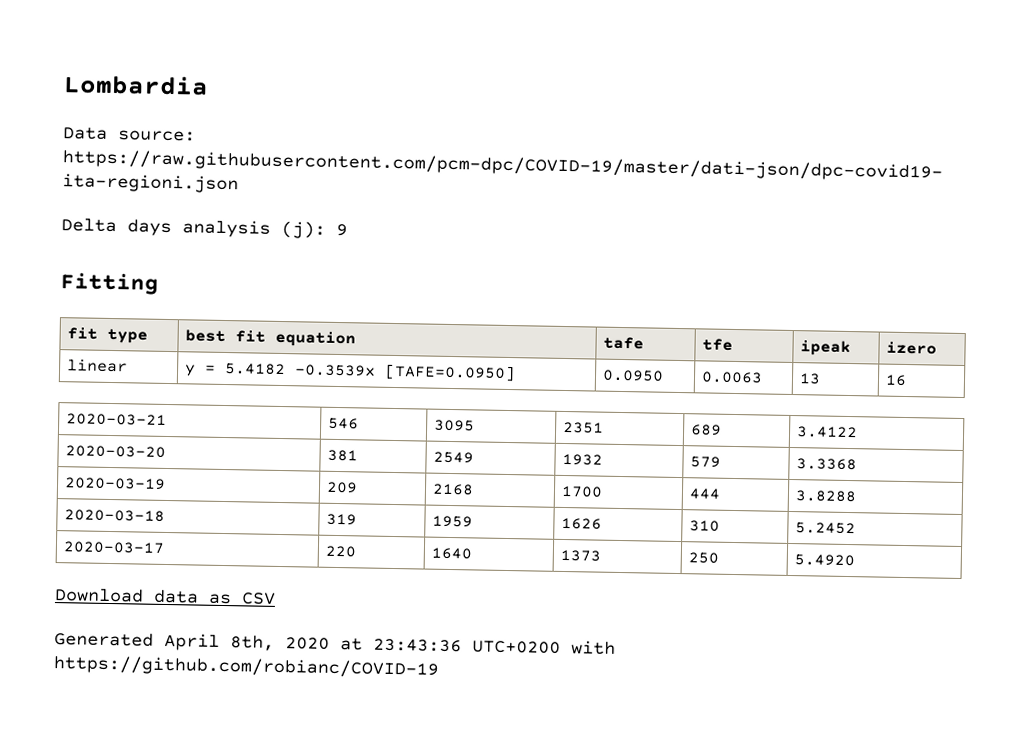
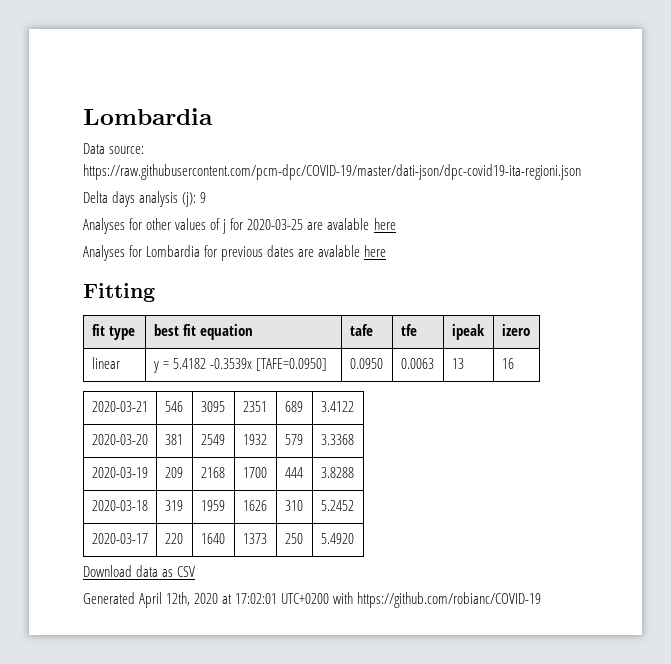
(348, 230) none -> [83,218,396,234] [83,245,387,261] // Analyses for other values of j for 2020-03-25 are avalable here // Analyses for Lombardia for previous dates are avalable here
[230,635,275,651] 8th, -> [166,592,191,606] 12th,
[373,638,462,653] 23:43:36 -> [235,593,278,604] 17:02:01

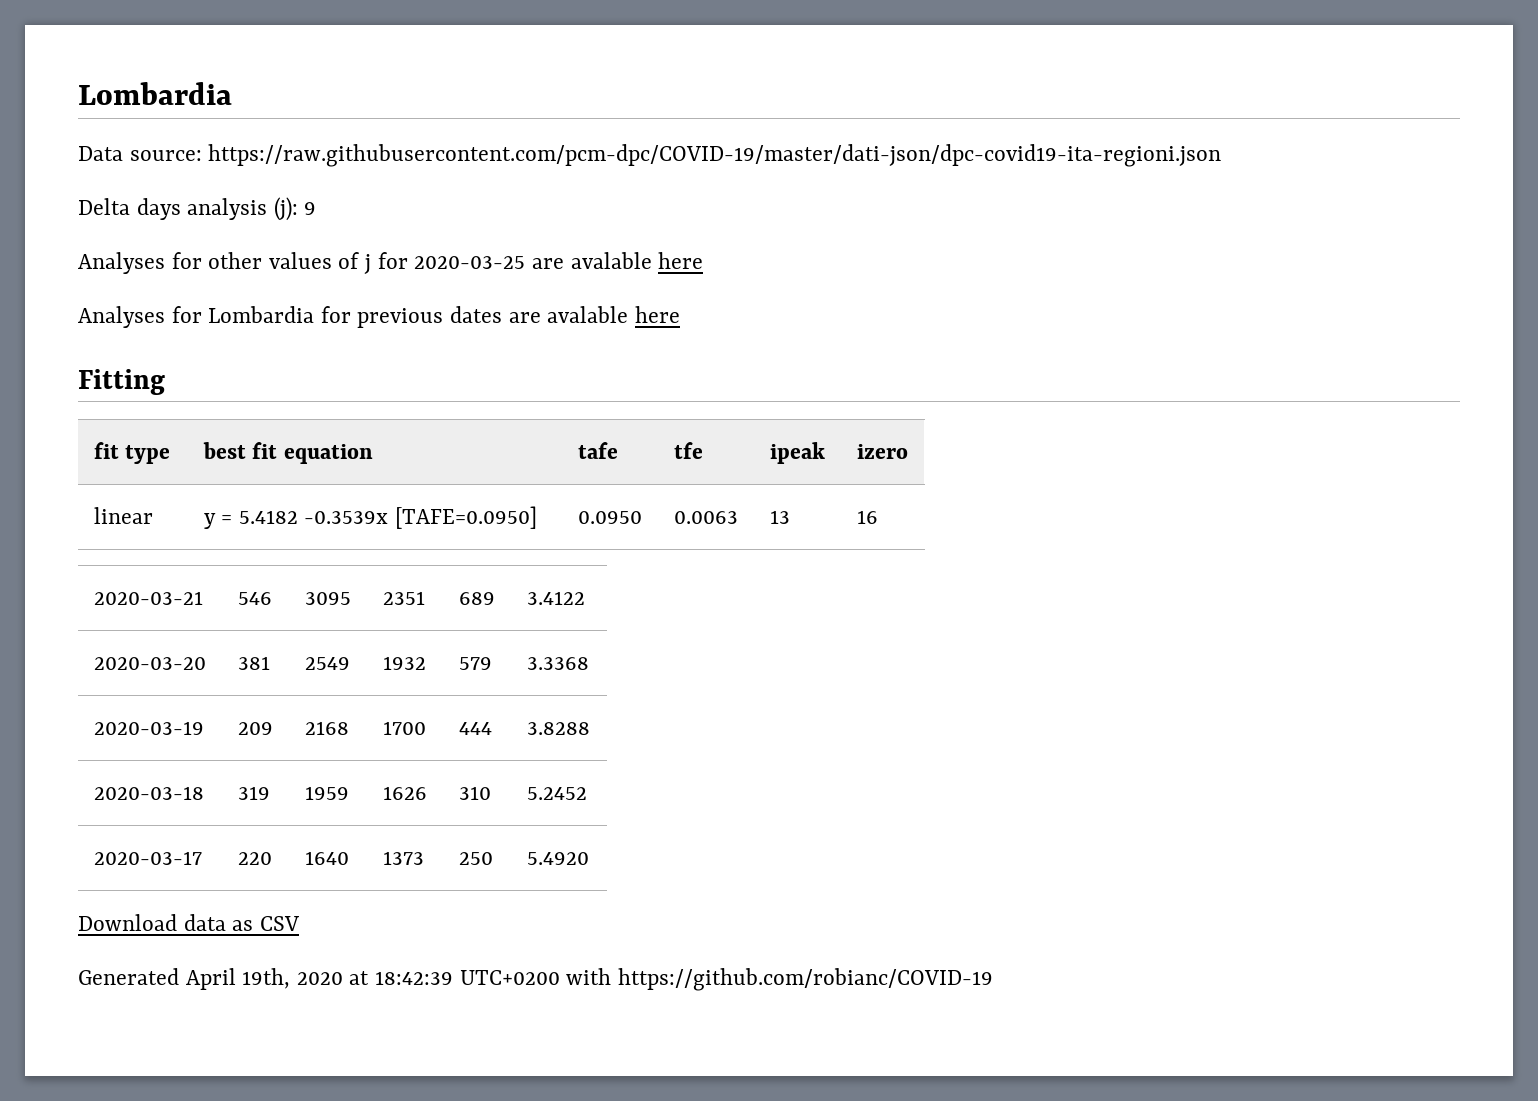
[166,592,191,606] 12th, -> [242,968,291,989] 19th,
[235,593,278,604] 17:02:01 -> [375,971,454,985] 18:42:39

